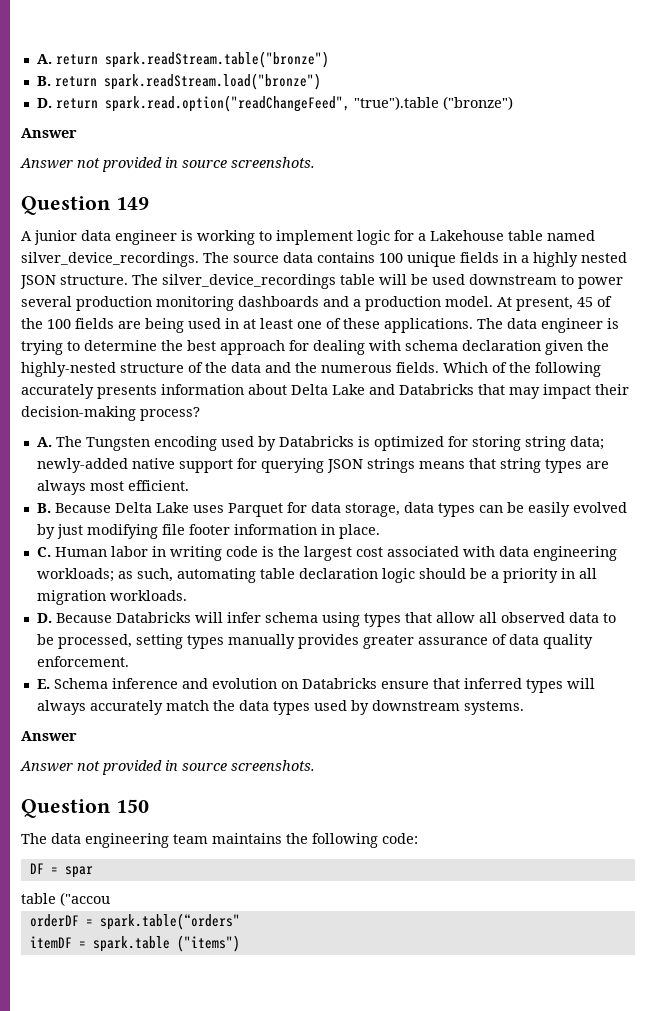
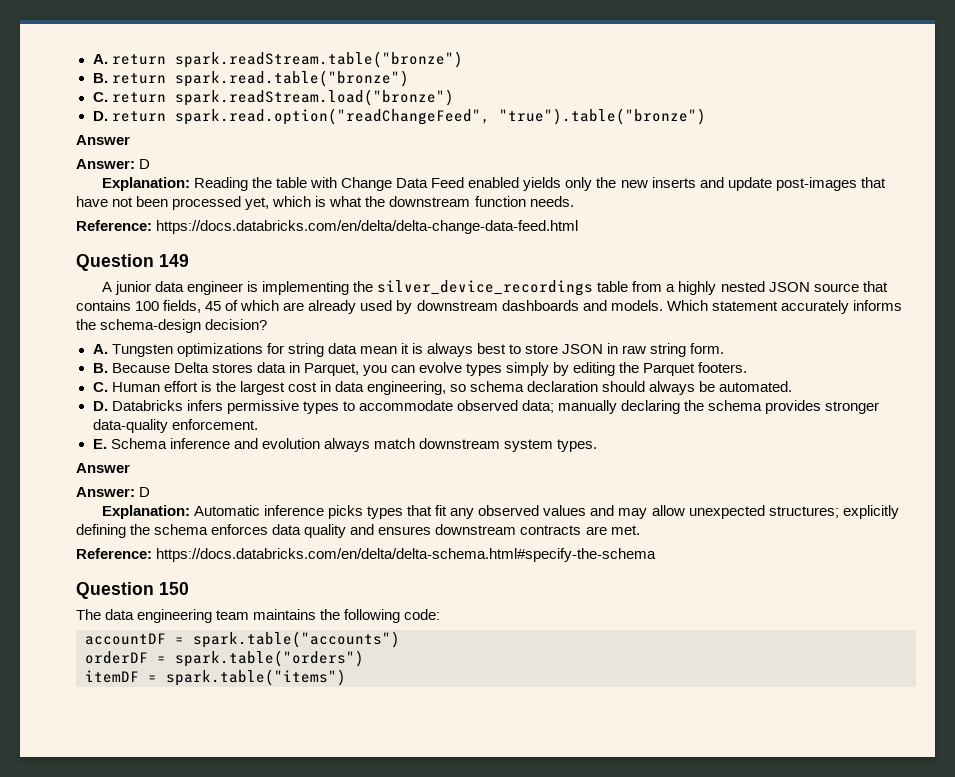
(97, 81) none -> [174,70,409,87] [92,92,166,103] spark.read.table("bronze") // C. return
[353,96,513,110] [21,128,77,138] [20,157,315,172] "true").table ("bronze") // Answer // Answer not provided in source screenshots. -> [498,108,706,125] [76,135,130,145] [76,159,151,169] [101,177,886,191] [76,196,574,210] [76,220,579,234] "true").table("bronze") // Answer // Answer: D // Explanation: Reading the table with Change Data Feed enabled yields only the new inserts and update post-images that have not been processed yet, which is what the downstream function needs. // Reference: https://docs.databricks.com/en/delta/delta-change-data-feed.html
[197,230,595,245] [21,252,627,267] [20,274,623,289] [21,296,612,311] [21,318,619,333] [21,340,609,355] [21,362,601,377] [21,384,629,399] [21,406,200,421] [36,436,604,451] [36,458,609,473] [36,480,189,495] [36,502,627,517] [36,524,380,539] [36,546,617,561] [36,568,597,583] [36,590,187,605] [36,612,616,627] [36,634,593,649] working to implement logic for a Lakehouse table named silver_device_recordings. The source data contains 100 unique fields in a highly nested JSON structure. The silver_device_recordings table will be used downstream to power several production monitoring dashboards and a production model. At present, 45 of the 100 fields are being used in at least one of these applications. The data engineer is trying to determine the best approach for dealing with schema declaration given the highly-nested structure of the data and the numerous fields. Which of the following accurately presents information about Delta Lake and Databricks that may impact their decision-making process? // A. The Tungsten encoding used by Databricks is optimized for storing string data; newly-added native support for querying JSON strings means that string types are always most efficient. // B. Because Delta Lake uses Parquet for data storage, data types can be easily evolved by just modifying file footer information in place. // C. Human labor in writing code is the largest cost associated with data engineering workloads; as such, automating table declaration logic should be a priority in all migration workloads. // D. Because Databricks will infer schema using types that allow all observed data to be processed, setting types manually provides greater assurance of data quality -> [262,280,888,296] [76,300,902,314] [76,319,268,333] [92,343,725,357] [92,362,748,376] [92,381,793,395] [92,400,880,414] [92,419,168,433] implementing the silver_device_recordings table from a highly nested JSON source that contains 100 fields, 45 of which are already used by downstream dashboards and models. Which statement accurately informs the schema-design decision? // A. Tungsten optimizations for string data mean it is always best to store JSON in raw string form. // B. Because Delta stores data in Parquet, you can evolve types simply by editing the Parquet footers. // C. Human effort is the largest cost in data engineering, so schema declaration should always be automated. // D. Databricks infers permissive types to accommodate observed data; manually declaring the schema provides stronger data-quality
[280,678,595,693] [36,700,524,715] [21,731,77,741] [20,760,315,775] on Databricks ensure that inferred types will always accurately match the data types used by downstream systems. // Answer // Answer not provided in source screenshots. -> [323,438,597,452] [76,463,130,473] [76,487,151,497] [101,505,899,519] [76,524,640,538] [76,548,657,562] always match downstream system types. // Answer // Answer: D // Explanation: Automatic inference picks types that fit any observed values and may allow unexpected structures; explicitly defining the schema enforces data quality and ensures downstream contracts are met. // Reference: https://docs.databricks.com/en/delta/delta-schema.html#specify-the-schema
[29,863,93,878] [21,892,110,906] DF = spar // table ("accou -> [85,631,400,648] accountDF = spark.table("accounts")
[99,913,240,930] spark.table(“orders" -> [175,650,364,667] spark.table("orders")
[92,935,240,952] spark.table ("items") -> [166,669,346,686] spark.table("items")

